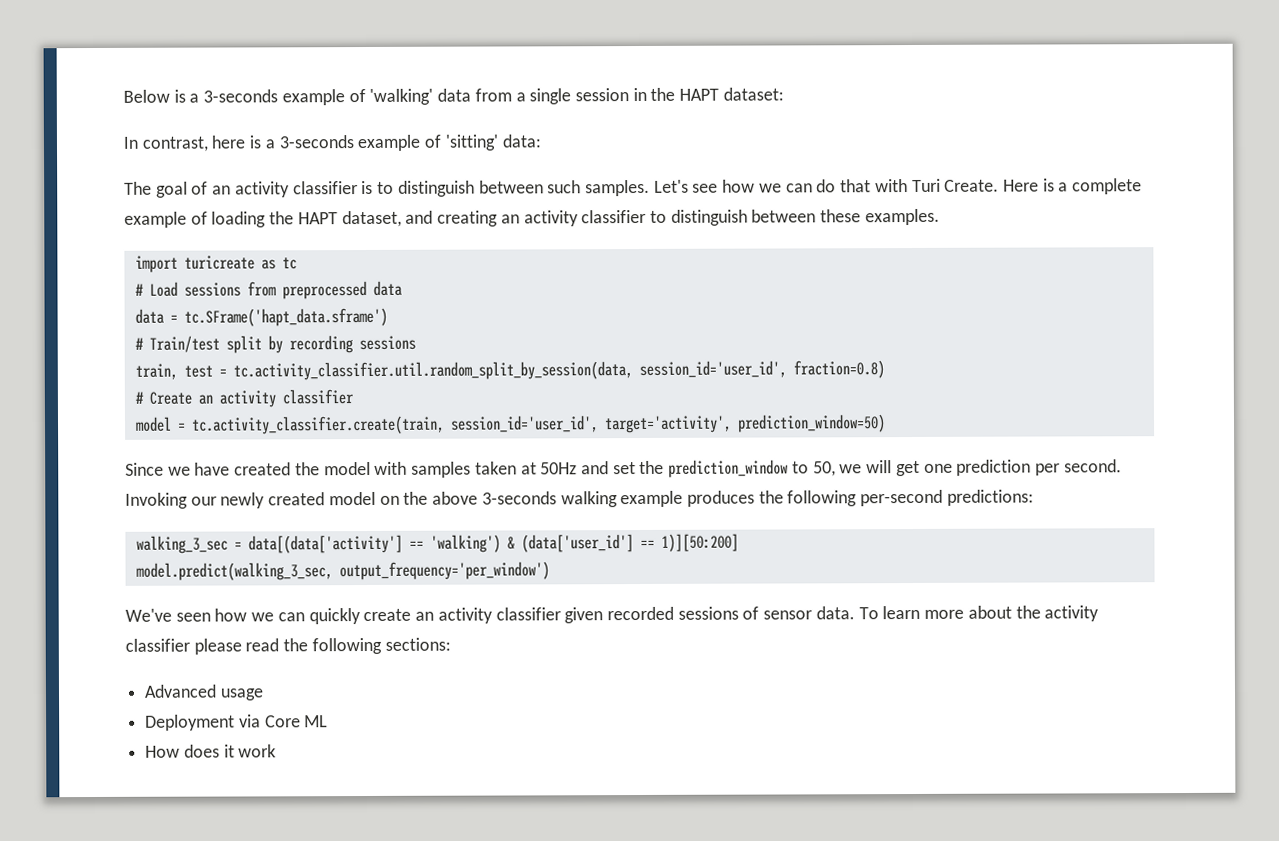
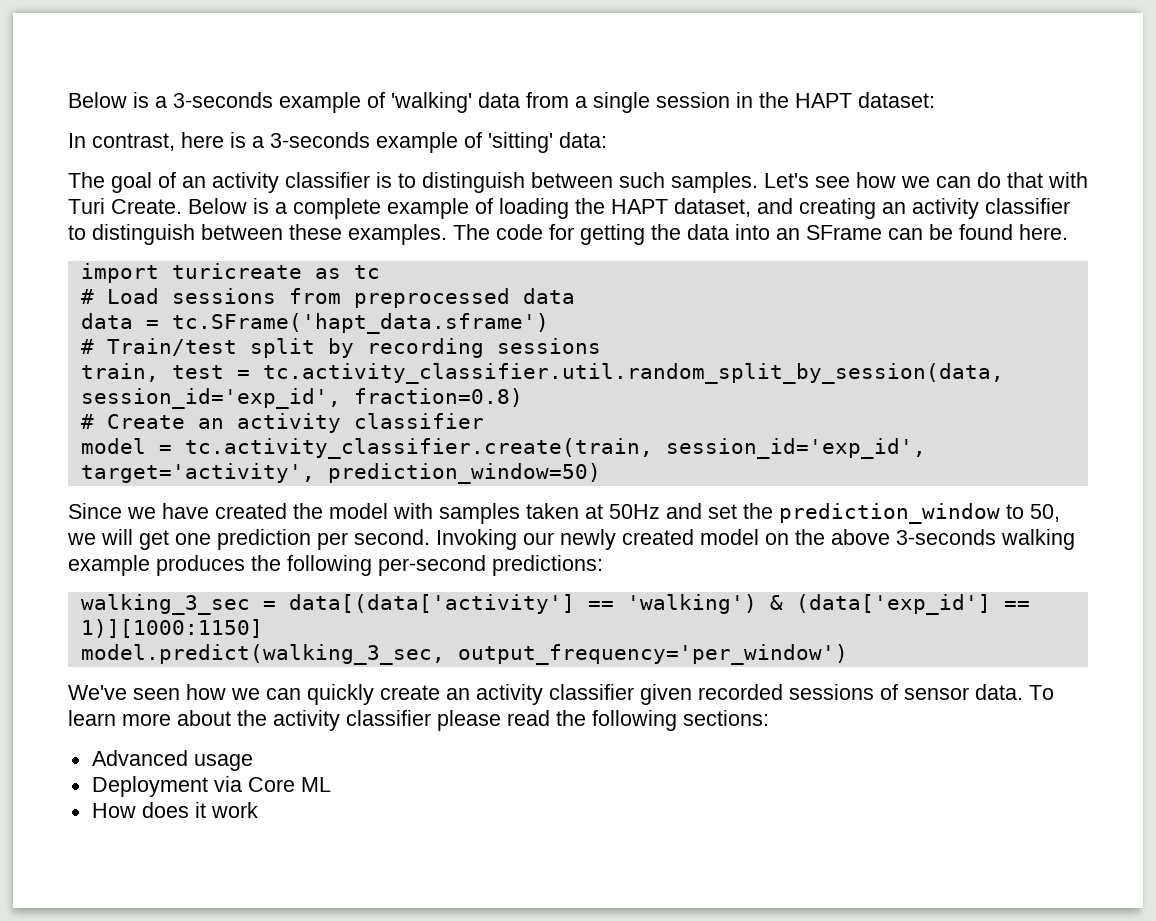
[1002,179,1039,192] Here -> [188,198,247,214] Below
(940, 217) none -> [453,224,1068,245] The code for getting the data into an SFrame can be found here.
[638,360,787,379] session_id='user_id', -> [80,388,341,409] session_id='exp_id',
[449,415,599,433] session_id='user_id', -> [665,438,926,459] session_id='exp_id',
[520,533,739,553] (data['user_id'] == 1)][50:200] -> [795,594,1030,615] [80,619,263,638] (data['exp_id'] == 1)][1000:1150]

